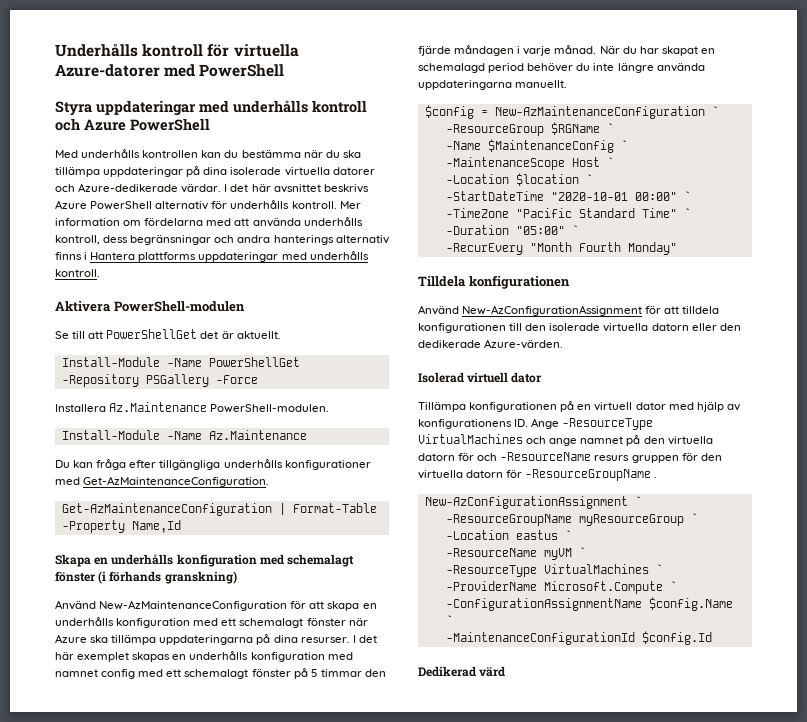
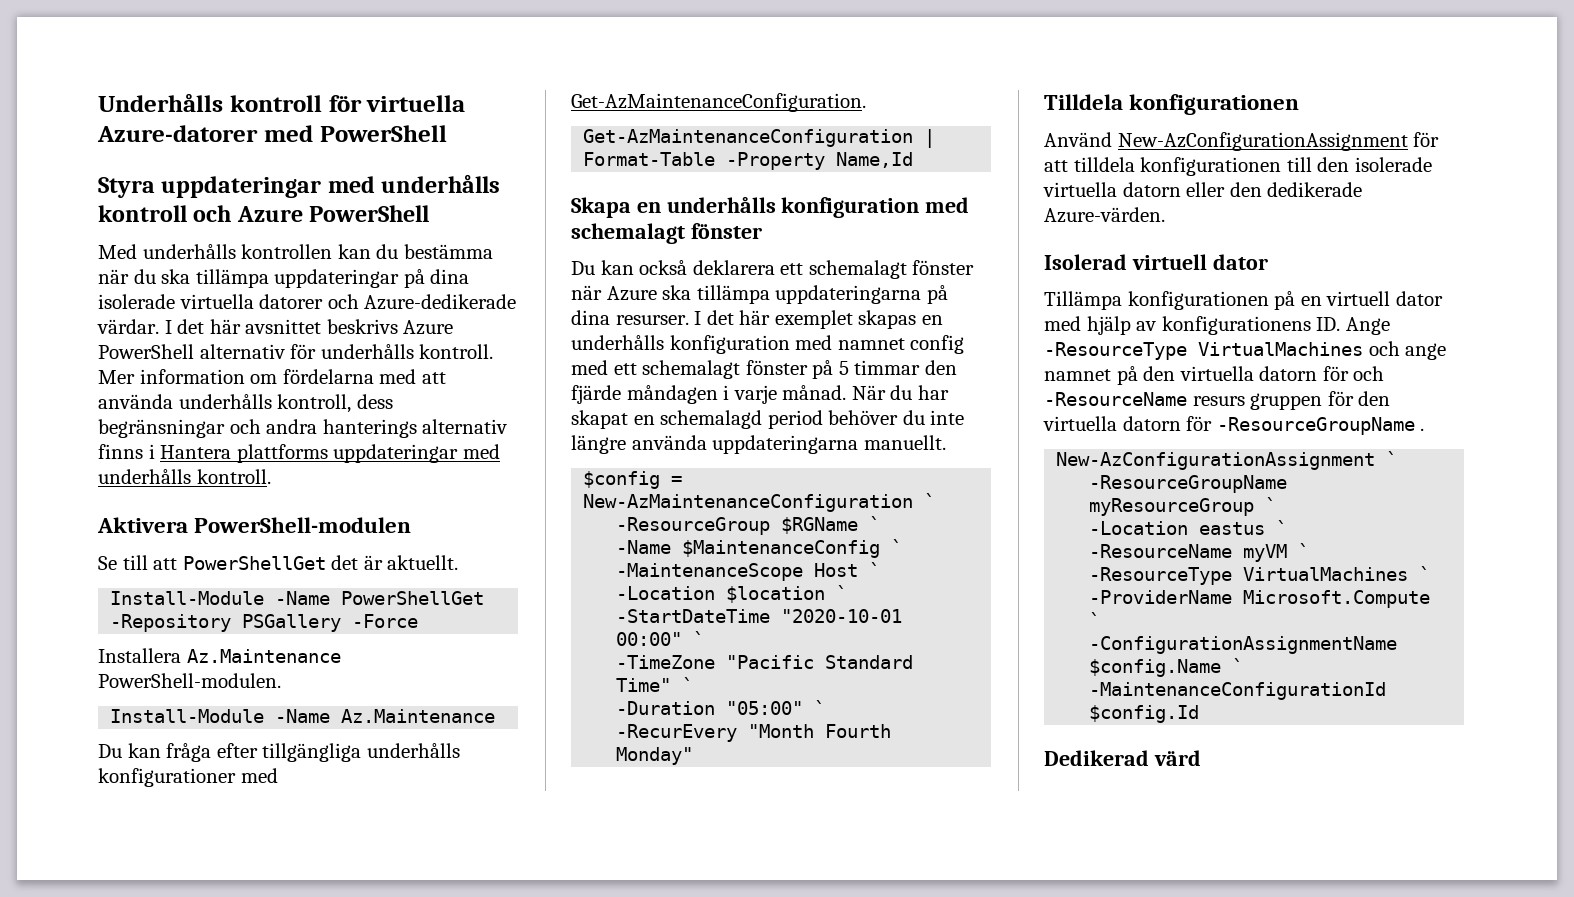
[98,571,237,584] [55,600,377,611] [55,617,219,628] (i förhands granskning) // Använd New-AzMaintenanceConfiguration för att skapa en underhålls konfiguration med -> [571,260,775,275] // Du kan också deklarera

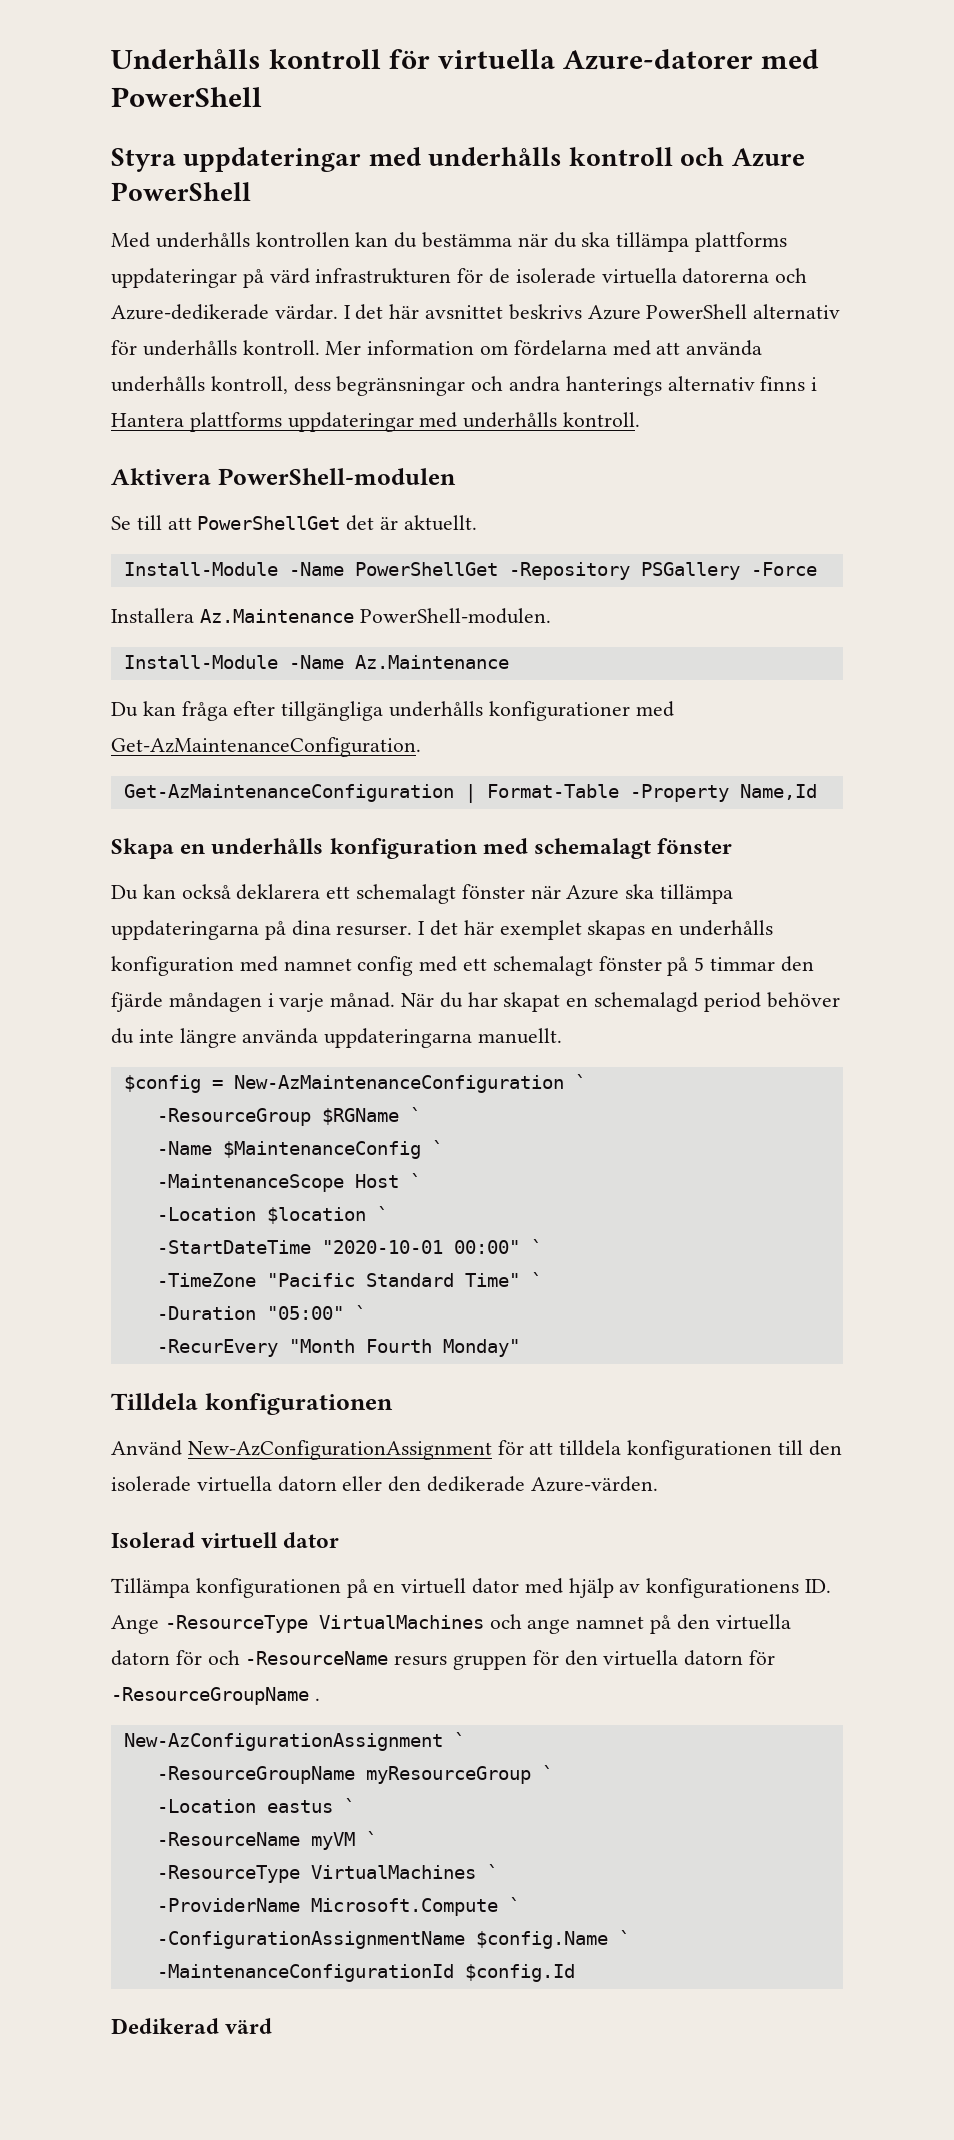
(269, 278) none -> [695,232,788,252] plattforms
[430,269,470,284] [98,294,324,309] dina isolerade virtuella datorer -> [269,268,770,284] värd infrastrukturen för de isolerade virtuella datorerna

